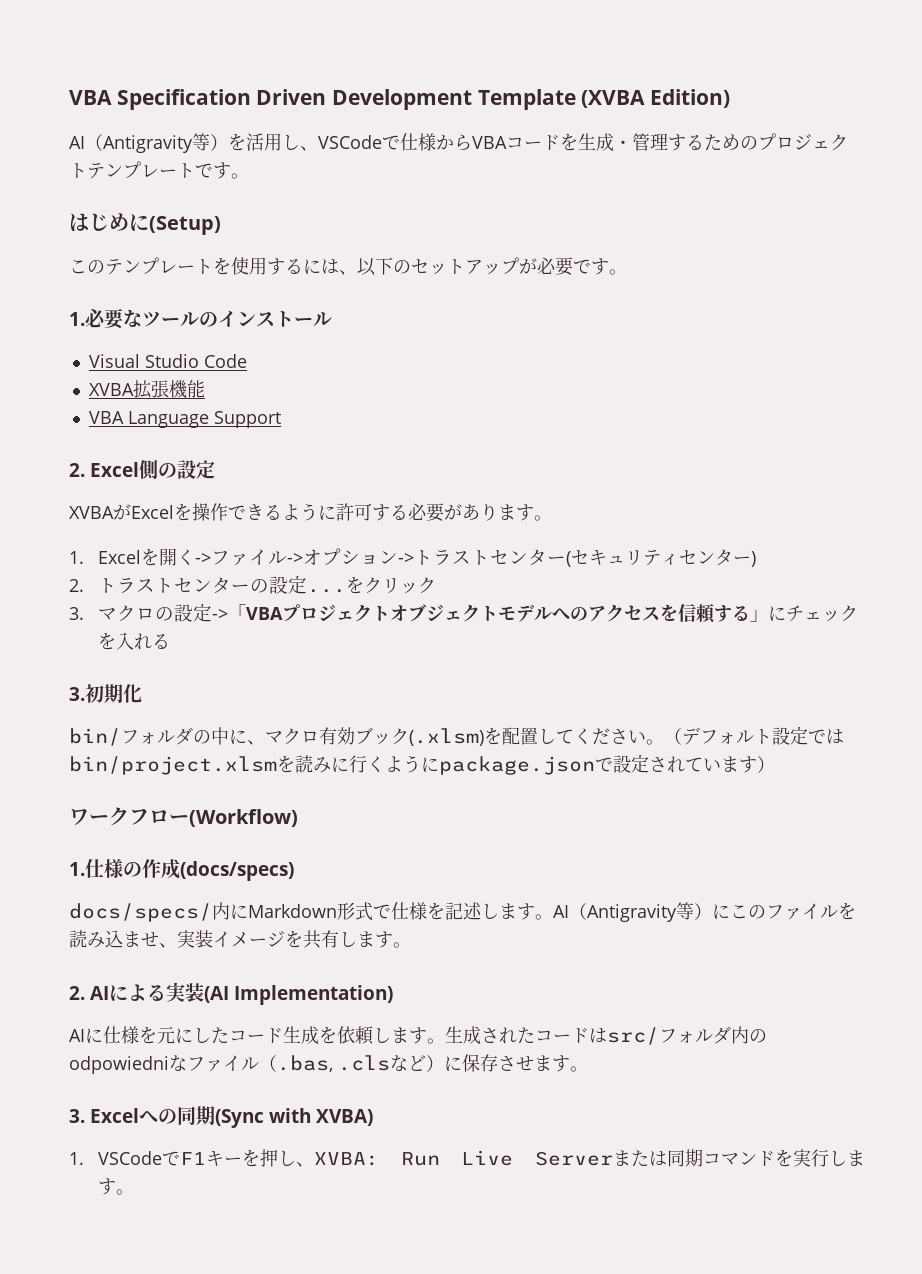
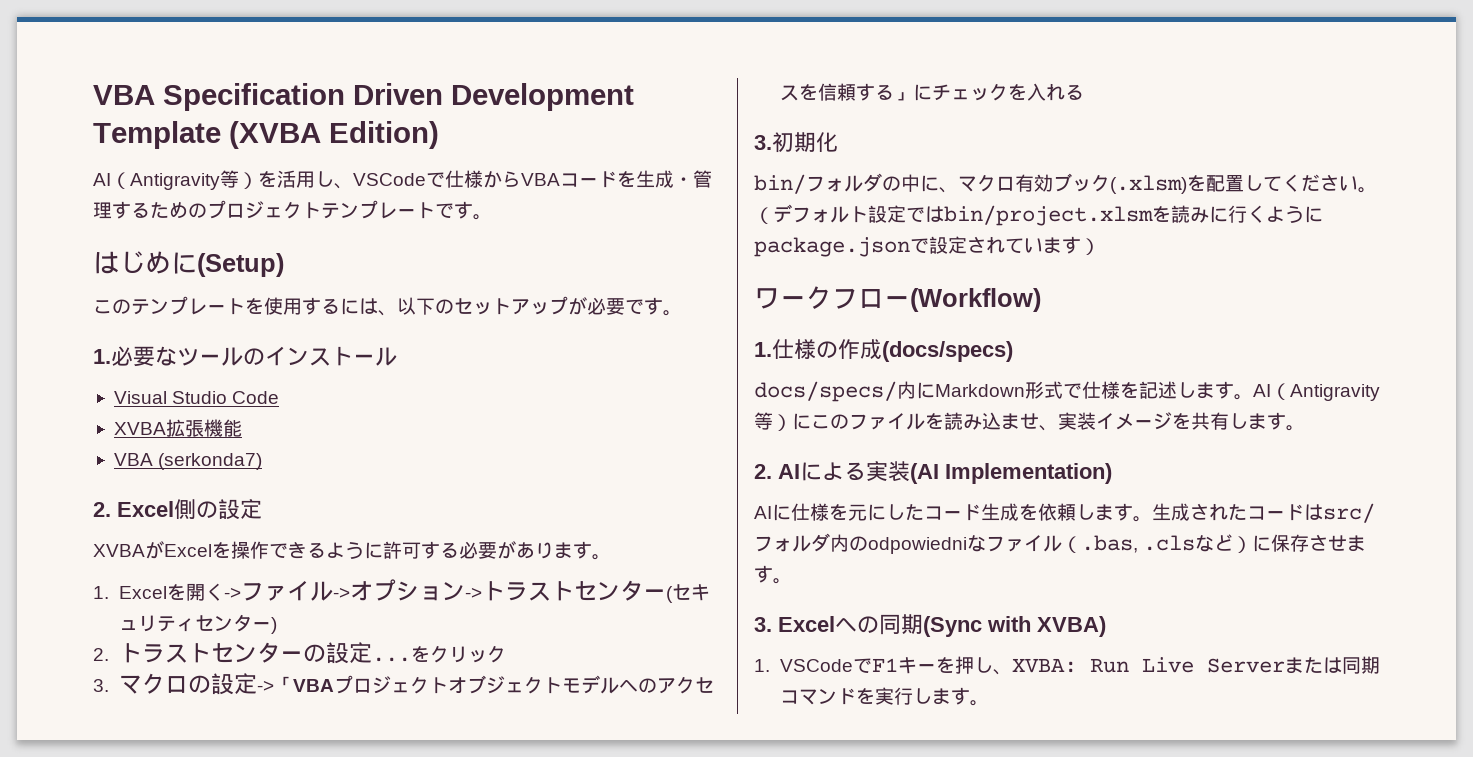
[127,411,281,428] Language Support -> [158,453,263,470] (serkonda7)

